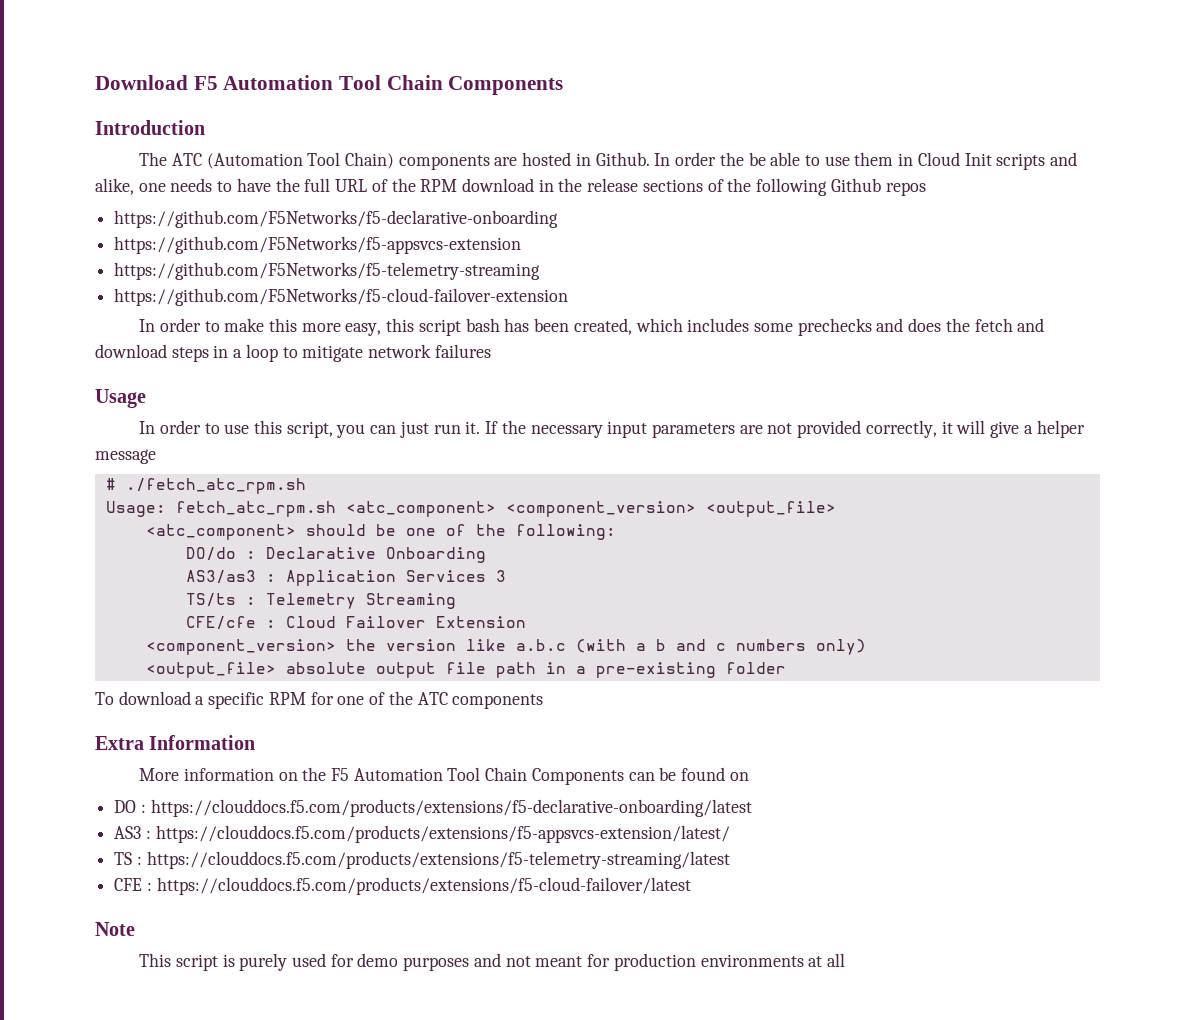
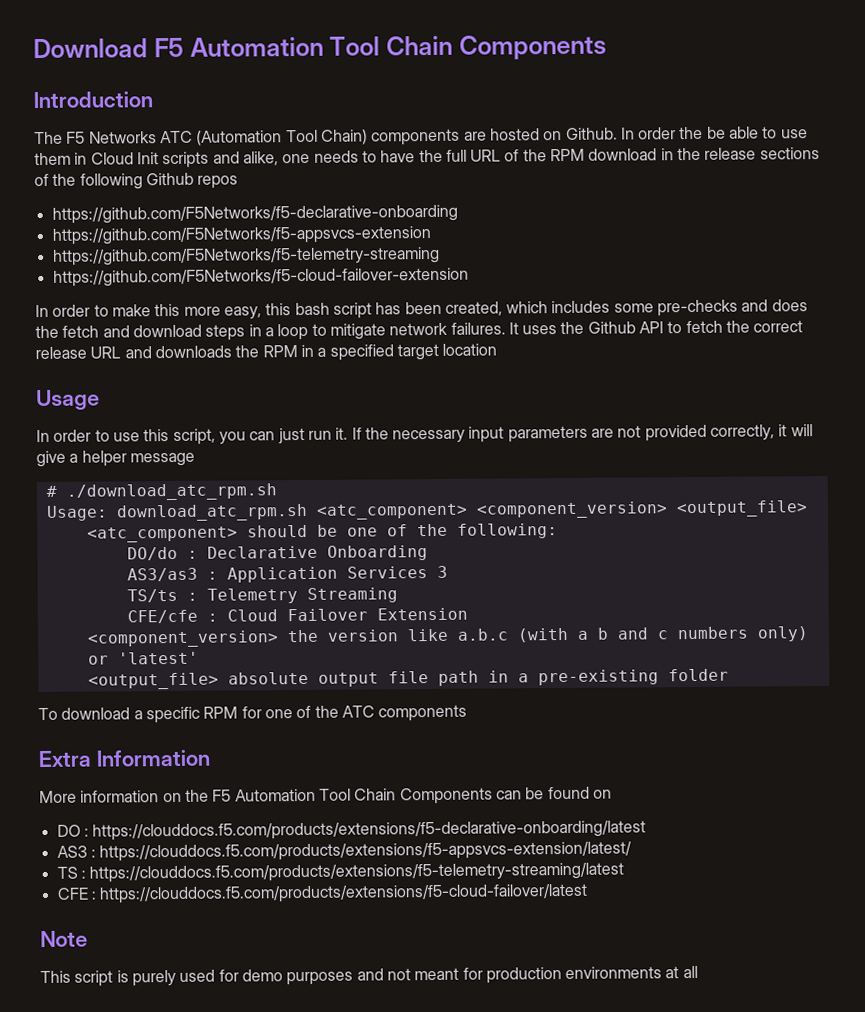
(168, 159) none -> [66,131,157,144] F5 Networks
[575,153,591,166] in -> [543,130,563,141] on
[418,318,500,336] script bash -> [294,302,372,319] bash script
[797,318,872,336] prechecks -> [657,299,739,317] pre-checks
[434,344,491,358] failures -> [450,320,804,335] [35,343,498,361] failures. It uses the Github API to fetch the correct release URL and downloads the RPM in a specified target location
[125,478,306,494] ./fetch_atc_rpm.sh -> [65,483,277,501] ./download_atc_rpm.sh
[175,501,336,517] fetch_atc_rpm.sh -> [115,503,308,522] download_atc_rpm.sh
(866, 647) none -> [87,651,199,665] or 'latest'

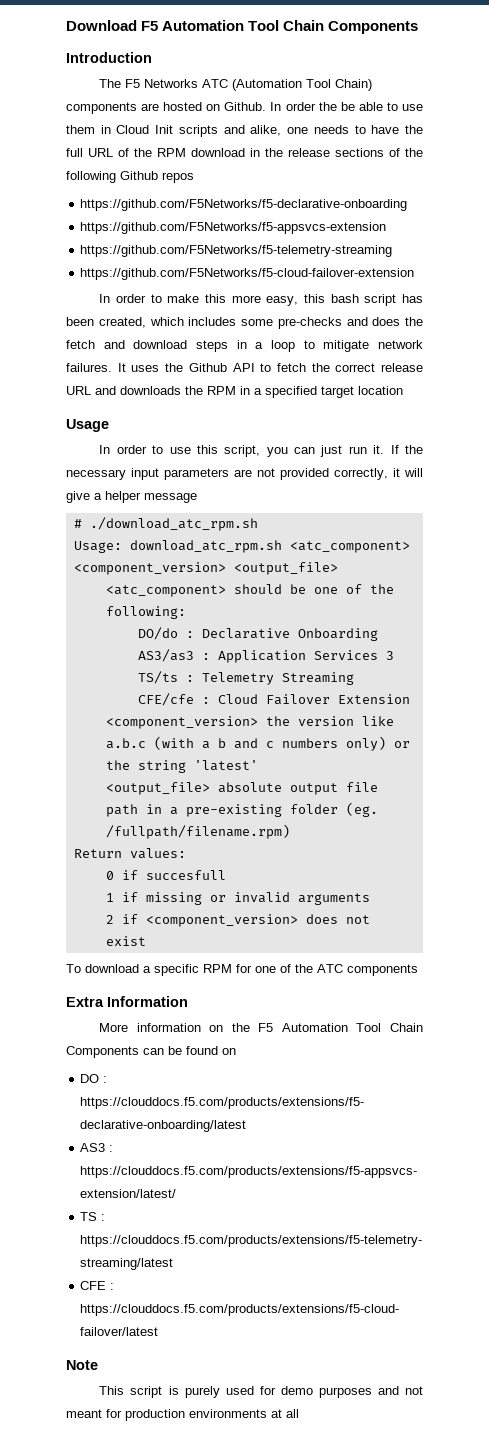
(109, 660) none -> [105,760,186,773] the string
(729, 675) none -> [345,802,378,817] [105,824,290,839] [73,848,186,859] [105,870,226,880] [105,892,370,905] [105,914,370,927] [105,936,146,946] (eg. /fullpath/filename.rpm) // Return values: // 0 if succesfull // 1 if missing or invalid arguments // 2 if <component_version> does not exist

